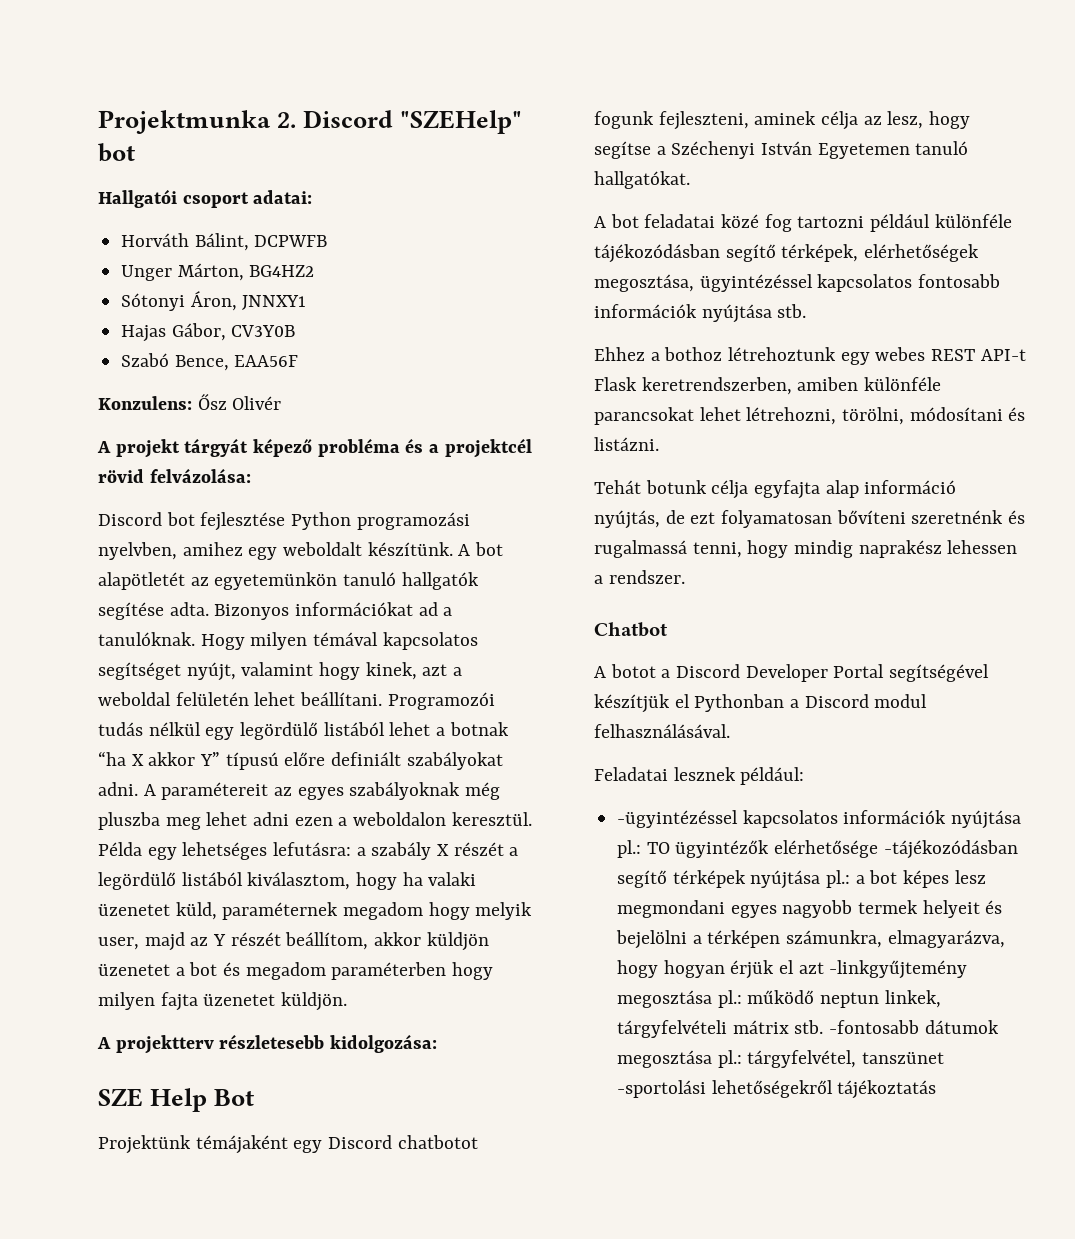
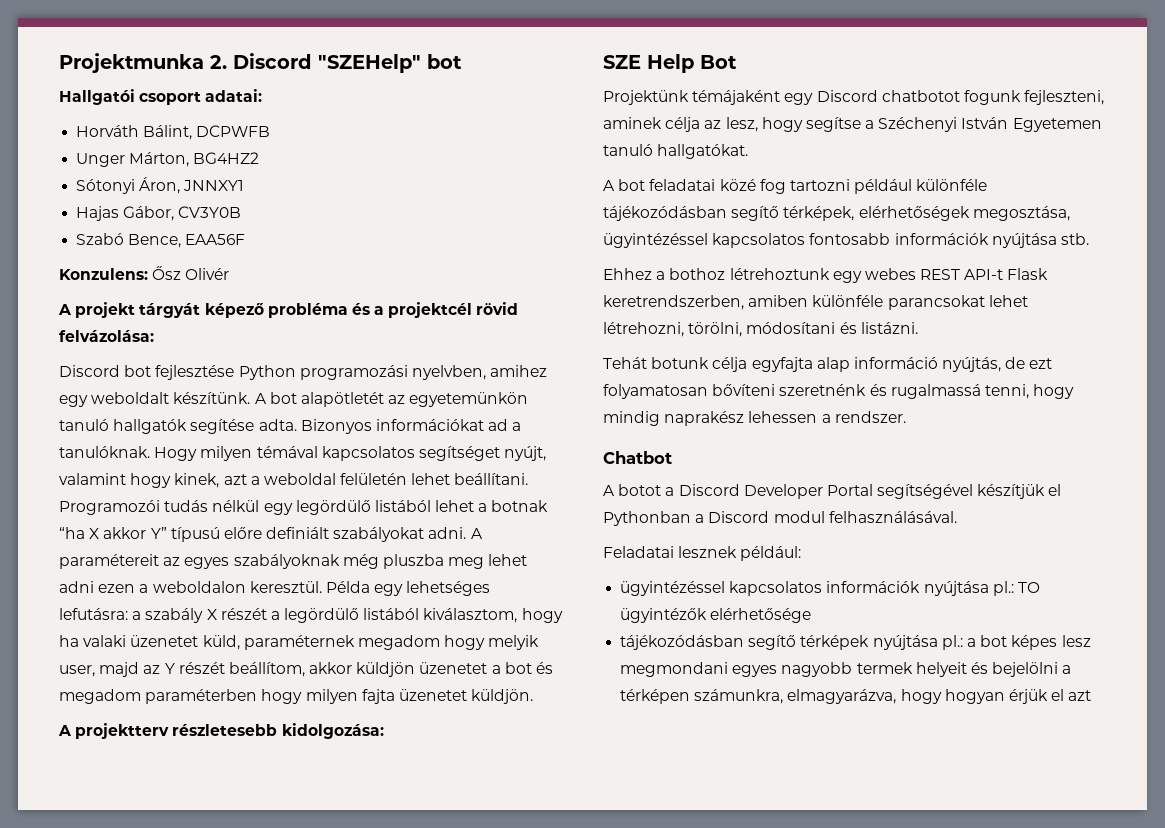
[617,810,739,828] -ügyintézéssel -> [620,581,726,596] ügyintézéssel
[883,840,1018,859] -tájékozódásban -> [620,635,745,650] // tájékozódásban
[829,960,968,979] [617,990,941,1008] [617,1020,999,1038] [617,1050,945,1068] [617,1080,937,1099] -linkgyűjtemény megosztása pl.: működő neptun linkek, tárgyfelvételi mátrix stb. -fontosabb dátumok megosztása pl.: tárgyfelvétel, tanszünet -sportolási lehetőségekről tájékoztatás -> (1092, 695) none

